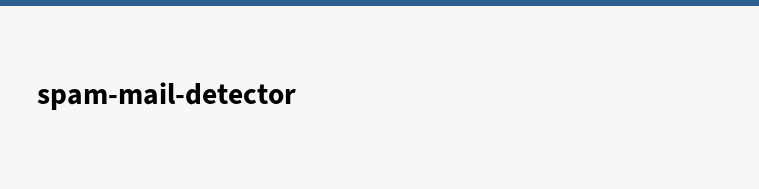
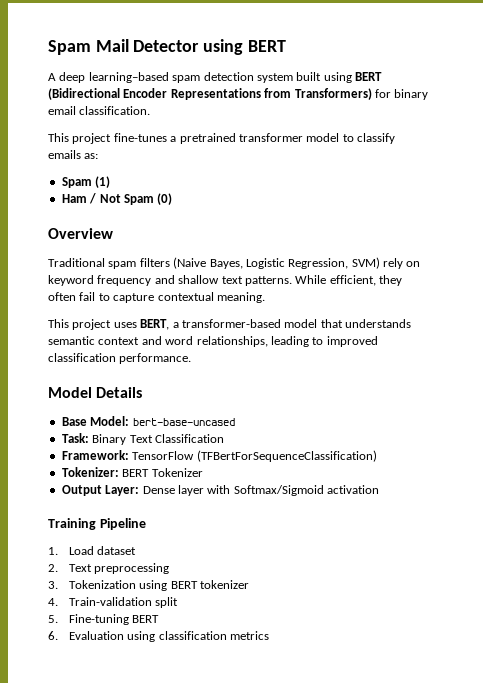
[37,82,296,110] spam-mail-detector -> [48,39,286,55] [48,72,382,83] [48,88,429,100] [48,106,151,115] [48,133,395,144] [48,150,99,159] [61,176,111,188] [61,193,173,205] [48,228,113,239] [48,257,421,269] [48,275,402,286] [48,292,265,303] [48,319,411,330] [48,336,378,347] [48,353,192,364] [48,387,143,398] [61,416,235,426] [61,433,224,445] [61,450,377,462] [61,467,203,477] [61,485,379,496] [48,518,146,530] [48,546,137,555] [48,563,170,574] [48,580,249,591] [48,597,179,608] [48,614,160,625] [48,631,269,642] Spam Mail Detector using BERT // A deep learning–based spam detection system built using BERT (Bidirectional Encoder Representations from Transformers) for binary email classification. // This project fine-tunes a pretrained transformer model to classify emails as: // Spam (1) // Ham / Not Spam (0) // Overview // Traditional spam filters (Naive Bayes, Logistic Regression, SVM) rely on keyword frequency and shallow text patterns. While efficient, they often fail to capture contextual meaning. // This project uses BERT, a transformer-based model that understands semantic context and word relationships, leading to improved classification performance. // Model Details // Base Model: bert-base-uncased // Task: Binary Text Classification // Framework: TensorFlow (TFBertForSequenceClassification) // Tokenizer: BERT Tokenizer // Output Layer: Dense layer with Softmax/Sigmoid activation // Training Pipeline // 1. Load dataset // 2. Text preprocessing // 3. Tokenization using BERT tokenizer // 4. Train-validation split // 5. Fine-tuning BERT // 6. Evaluation using classification metrics

